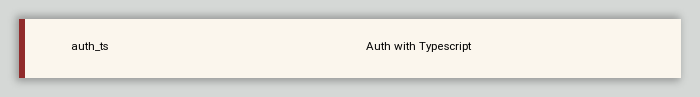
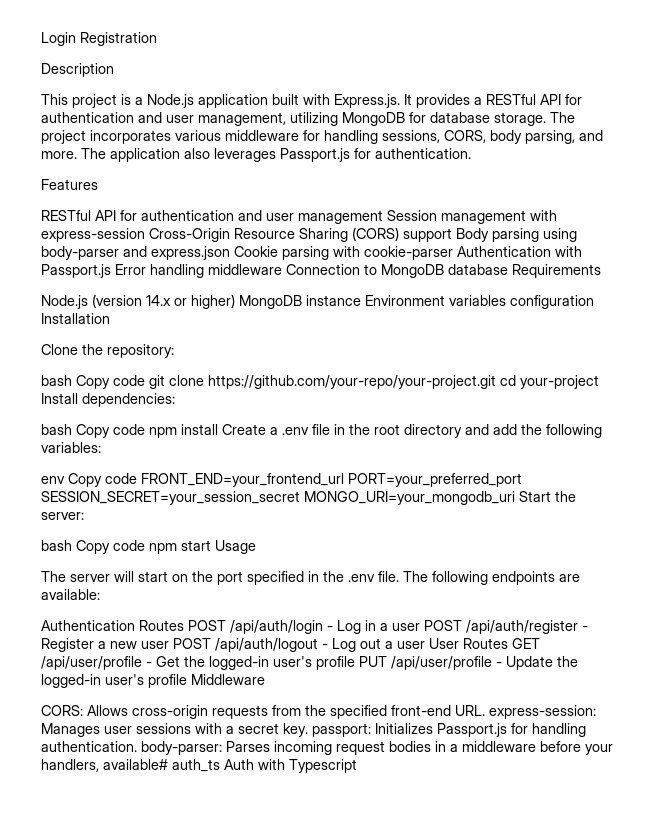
(71, 46) none -> [41,32,157,46] [41,63,114,77] [41,94,582,108] [41,112,575,126] [41,130,603,144] [41,148,471,162] [41,179,98,190] [41,210,557,224] [41,227,577,242] [41,246,582,260] [41,264,601,278] [41,294,594,309] [41,313,110,324] [41,344,174,358] [41,375,599,389] [41,393,175,407] [41,424,602,438] [41,442,101,453] [41,473,522,487] [41,491,576,505] [41,512,84,520] [41,540,256,554] [41,571,580,585] [41,589,100,600] [41,620,588,634] [41,638,540,652] [41,656,578,670] [41,674,265,688] [41,705,596,719] [41,723,586,737] [41,741,613,755] [41,759,168,772] Login Registration // Description // This project is a Node.js application built with Express.js. It provides a RESTful API for authentication and user management, utilizing MongoDB for database storage. The project incorporates various middleware for handling sessions, CORS, body parsing, and more. The application also leverages Passport.js for authentication. // Features // RESTful API for authentication and user management Session management with express-session Cross-Origin Resource Sharing (CORS) support Body parsing using body-parser and express.json Cookie parsing with cookie-parser Authentication with Passport.js Error handling middleware Connection to MongoDB database Requirements // Node.js (version 14.x or higher) MongoDB instance Environment variables configuration Installation // Clone the repository: // bash Copy code git clone https://github.com/your-repo/your-project.git cd your-project Install dependencies: // bash Copy code npm install Create a .env file in the root directory and add the following variables: // env Copy code FRONT_END=your_frontend_url PORT=your_preferred_port SESSION_SECRET=your_session_secret MONGO_URI=your_mongodb_uri Start the server: // bash Copy code npm start Usage // The server will start on the port specified in the .env file. The following endpoints are available: // Authentication Routes POST /api/auth/login - Log in a user POST /api/auth/register - Register a new user POST /api/auth/logout - Log out a user User Routes GET /api/user/profile - Get the logged-in user's profile PUT /api/user/profile - Update the logged-in user's profile Middleware // CORS: Allows cross-origin requests from the specified front-end URL. express-session: Manages user sessions with a secret key. passport: Initializes Passport.js for handling authentication. body-parser: Parses incoming request bodies in a middleware before your handlers, available#
(108, 46) // -> (220, 765) none

